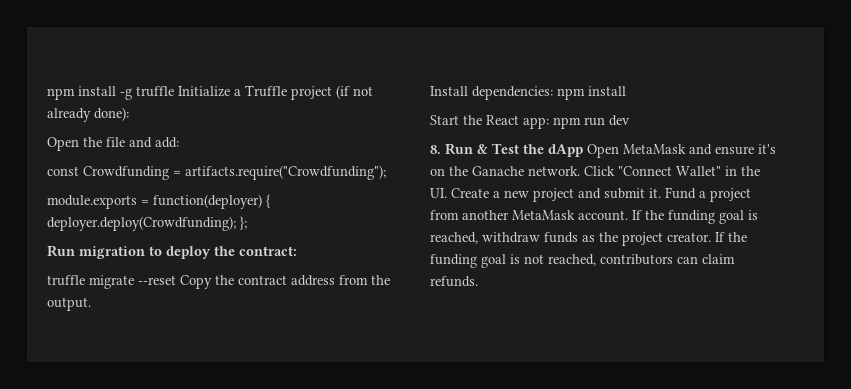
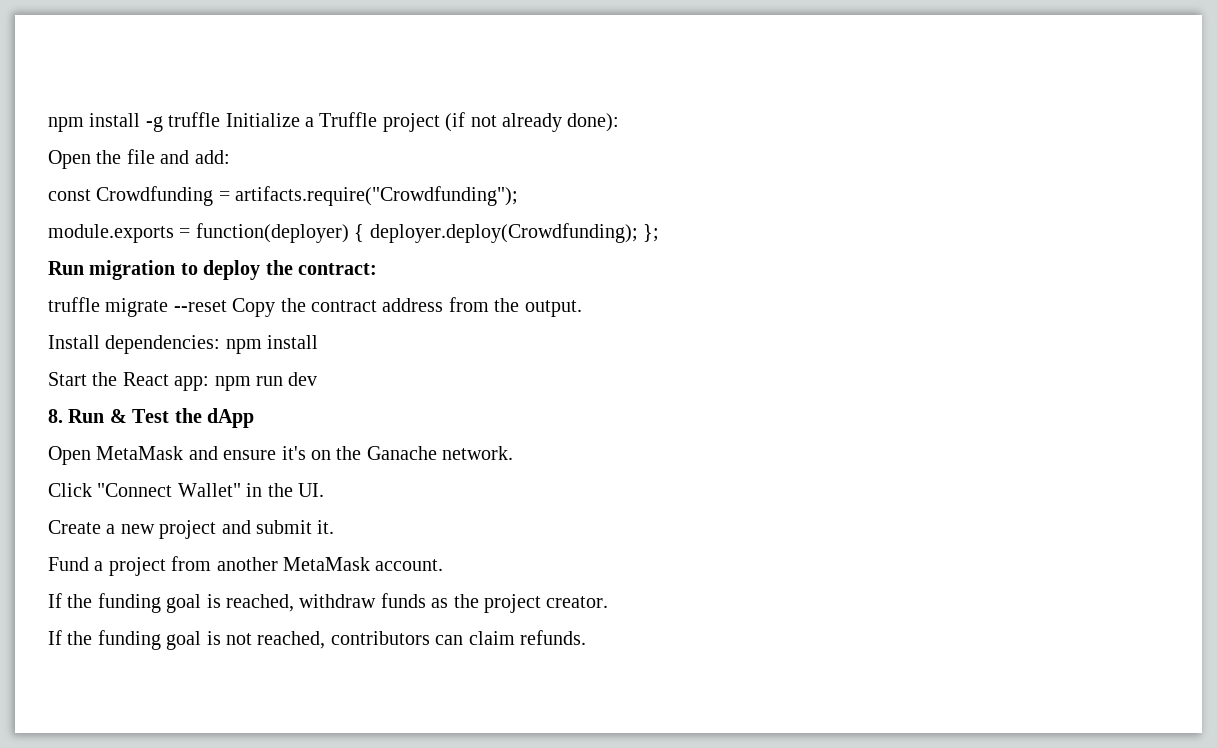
(583, 150) none -> (255, 418) //
(580, 171) none -> (514, 453) //
(447, 193) none -> (324, 490) //
(661, 193) none -> (335, 527) //
(628, 215) none -> (444, 565) //
(711, 237) none -> (609, 602) //

